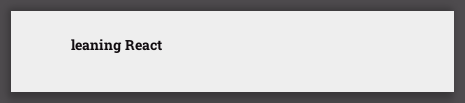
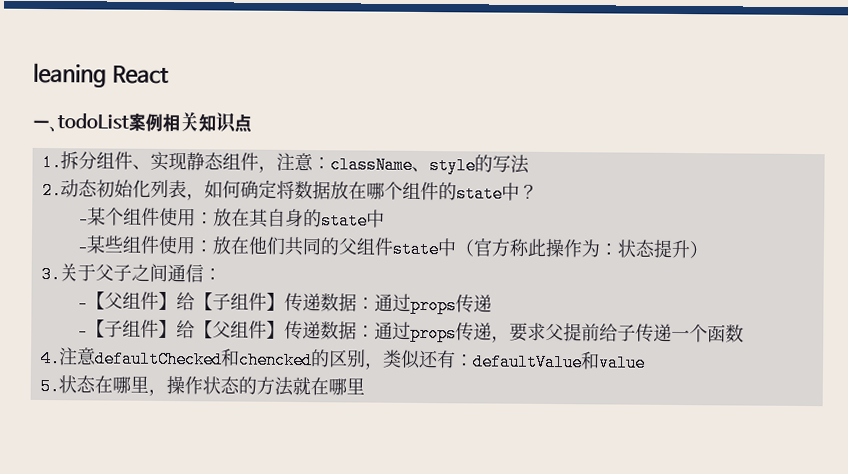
(162, 45) none -> [32,112,252,134] [41,151,530,175] [41,179,538,203] [77,207,385,230] [76,235,708,259] [40,263,222,284] [76,291,492,315] [76,319,744,343] [39,347,646,372] [39,375,365,396] // 一、todoList案例相关知识点 // 1.拆分组件、实现静态组件，注意：className、style的写法 // 2.动态初始化列表，如何确定将数据放在哪个组件的state中？ // -某个组件使用：放在其自身的state中 // -某些组件使用：放在他们共同的父组件state中（官方称此操作为：状态提升） // 3.关于父子之间通信： // -【父组件】给【子组件】传递数据：通过props传递 // -【子组件】给【父组件】传递数据：通过props传递，要求父提前给子传递一个函数 // 4.注意defaultChecked和chencked的区别，类似还有：defaultValue和value // 5.状态在哪里，操作状态的方法就在哪里

